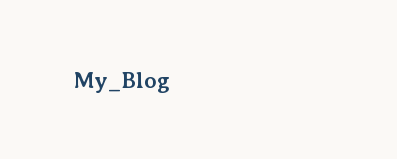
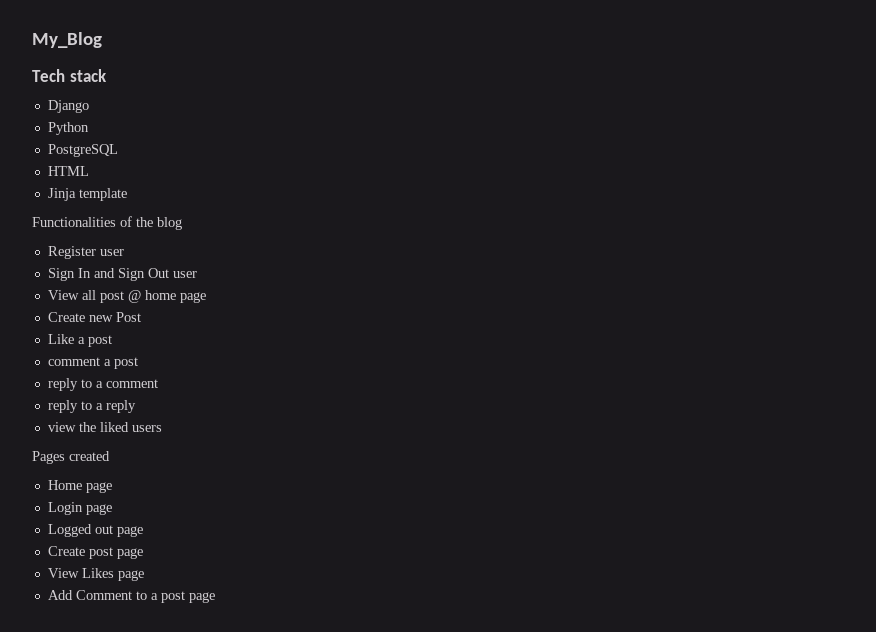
(170, 82) none -> [32,69,107,82] [47,100,89,113] [47,122,89,135] [47,144,118,157] [47,166,89,176] [47,188,127,201] [32,216,182,230] [47,246,124,259] [47,268,197,281] [47,290,206,303] [47,312,141,322] [47,334,112,347] [47,357,138,369] [47,378,158,391] [47,400,136,413] [47,422,162,432] [32,451,110,464] [47,480,112,493] [47,502,112,515] [47,524,143,537] [47,546,143,559] [47,568,144,581] [47,590,215,603] // Tech stack // Django // Python // PostgreSQL // HTML // Jinja template // Functionalities of the blog // Register user // Sign In and Sign Out user // View all post @ home page // Create new Post // Like a post // comment a post // reply to a comment // reply to a reply // view the liked users // Pages created // Home page // Login page // Logged out page // Create post page // View Likes page // Add Comment to a post page

